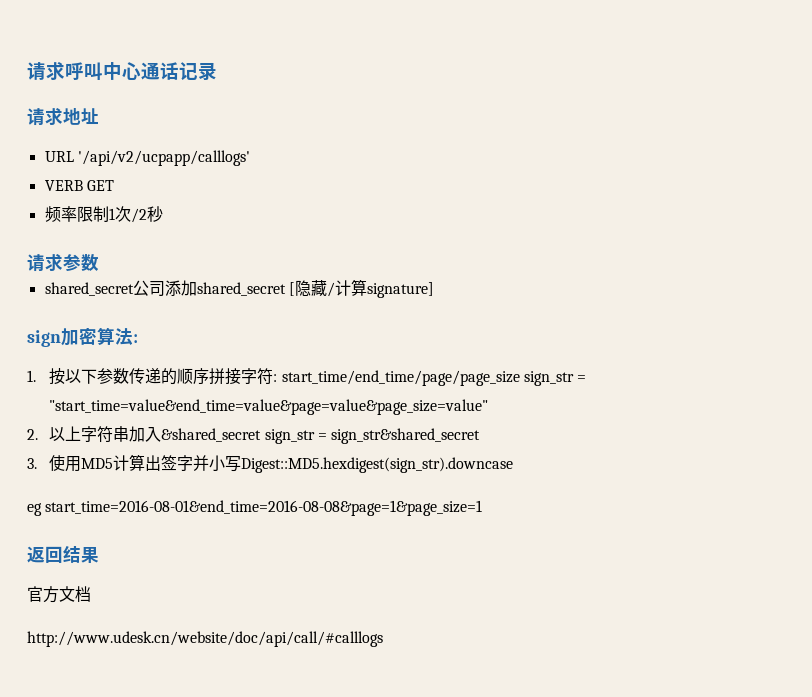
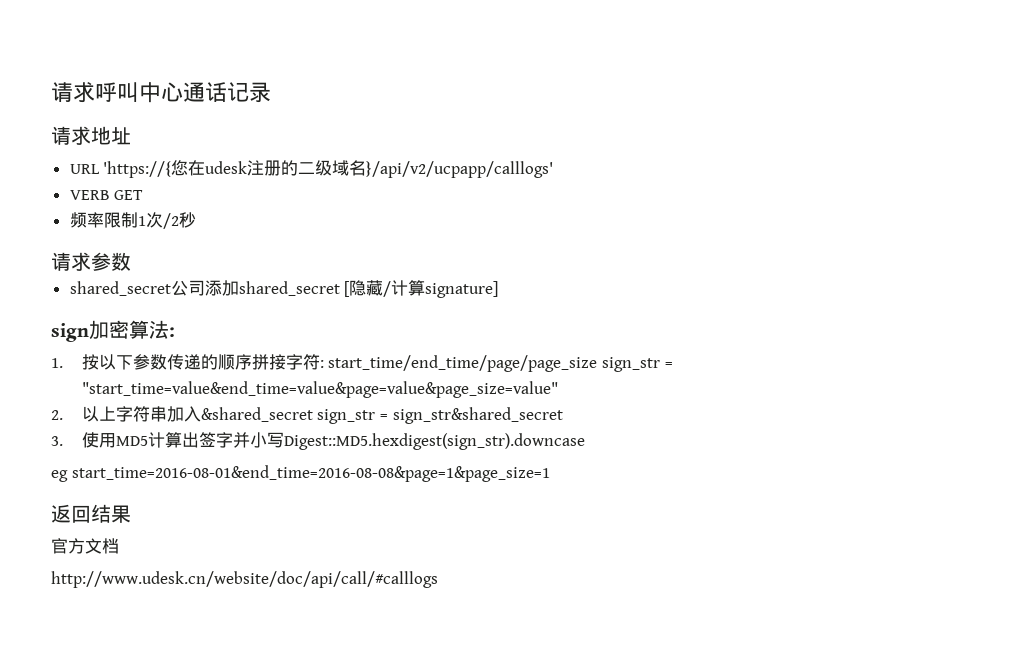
[77,150,250,166] '/api/v2/ucpapp/calllogs' -> [103,160,554,178] 'https://{您在udesk注册的二级域名}/api/v2/ucpapp/calllogs'

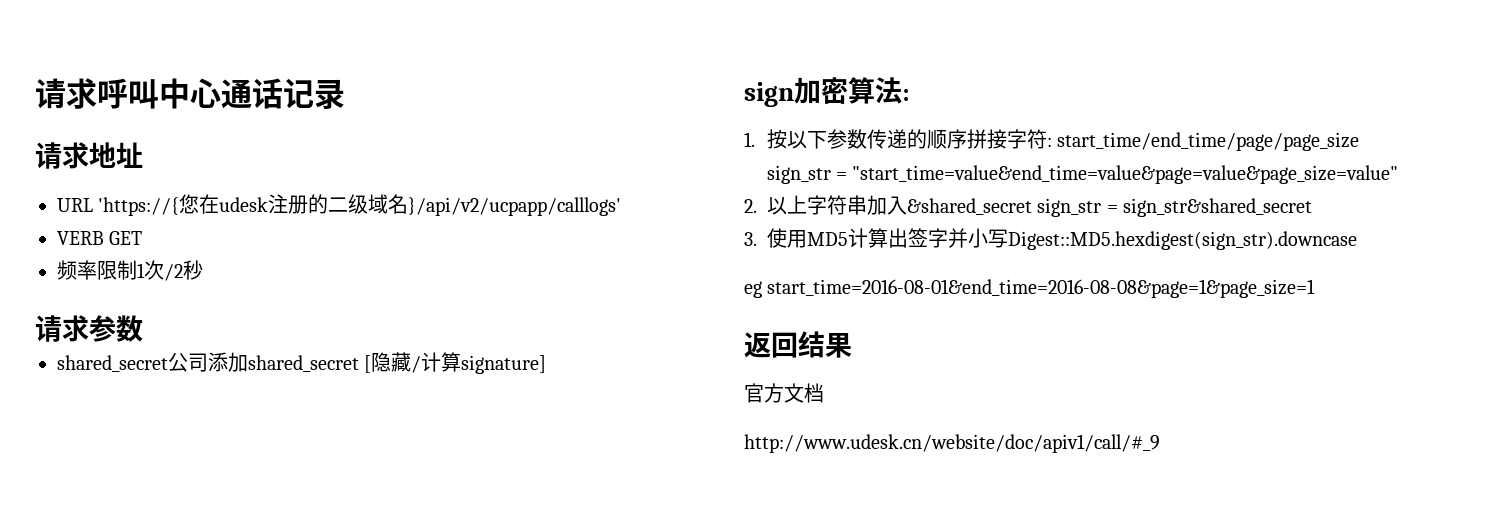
[51,571,438,588] http://www.udesk.cn/website/doc/api/call/#calllogs -> [744,434,1160,453] http://www.udesk.cn/website/doc/apiv1/call/#_9

